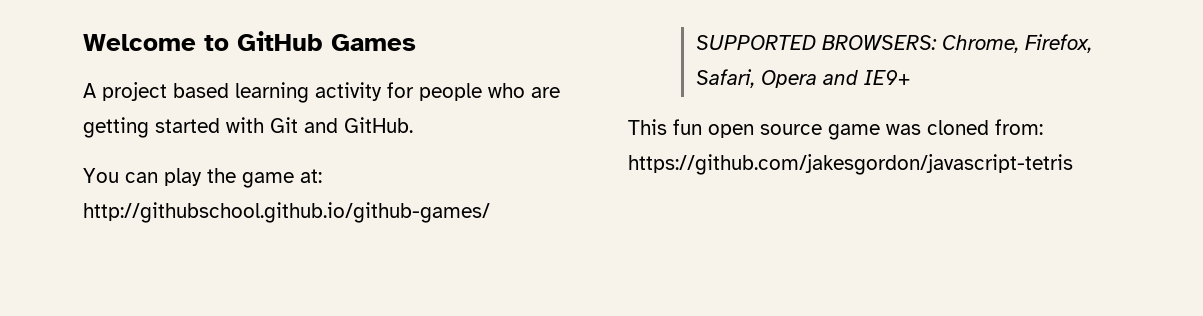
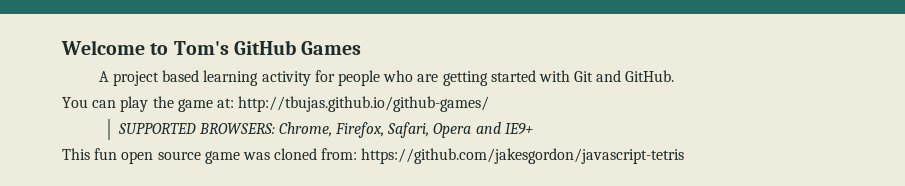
(229, 43) none -> [173,41,229,55] Tom's
[83,202,490,223] http://githubschool.github.io/github-games/ -> [238,96,490,112] http://tbujas.github.io/github-games/

